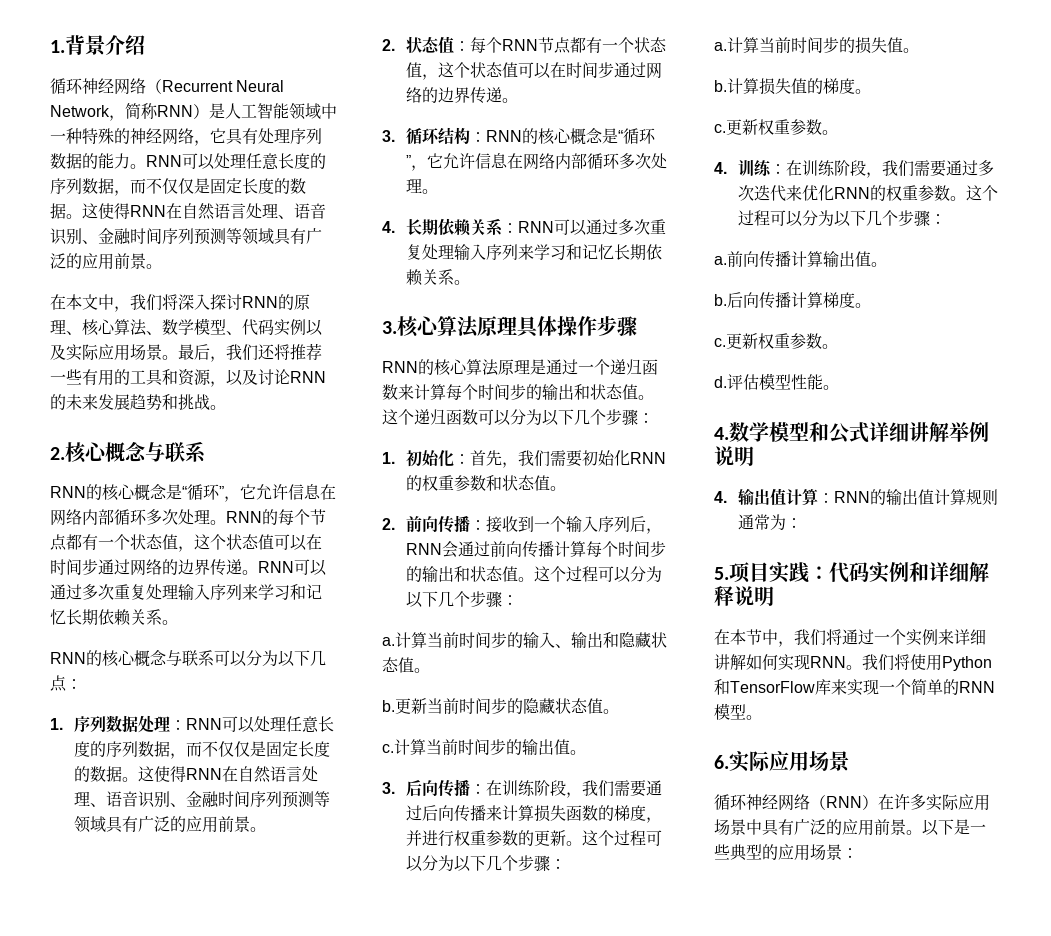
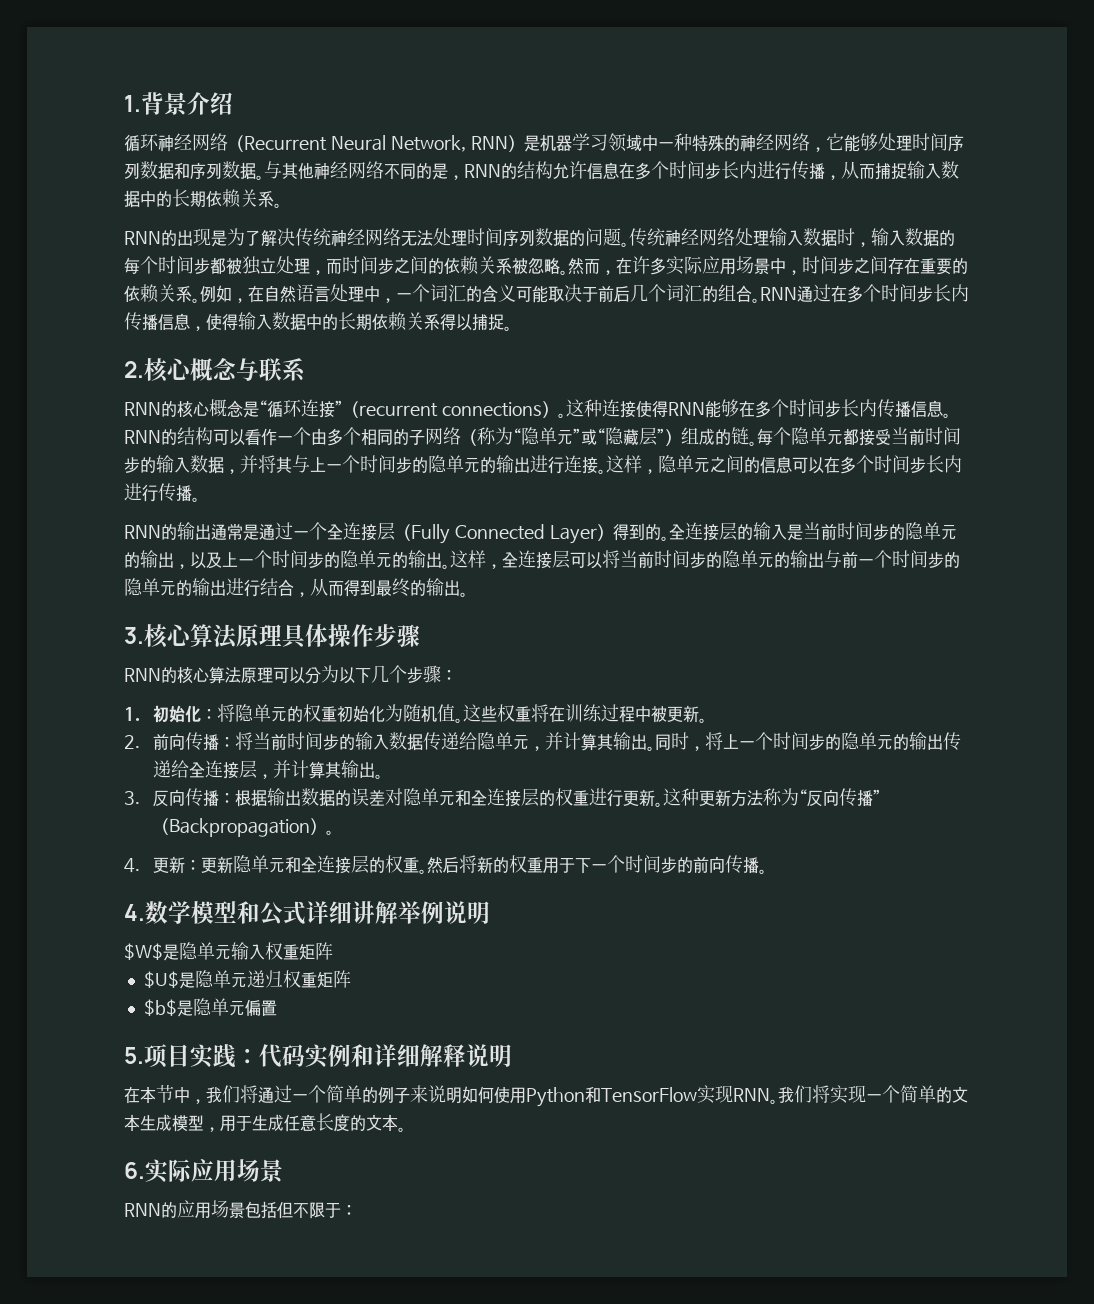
[50,103,289,121] Network，简称RNN）是人工智能 -> [390,133,608,152] Network, RNN）是机器学习
[226,128,322,145] [50,153,326,170] [50,178,306,196] [50,203,326,220] [50,228,322,245] [50,253,162,270] [50,294,310,312] [50,318,323,336] [50,343,322,362] [50,369,326,387] [50,394,210,411] 具有处理序列数据的能力。RNN可以处理任意长度的序列数据，而不仅仅是固定长度的数据。这使得RNN在自然语言处理、语音识别、金融时间序列预测等领域具有广泛的应用前景。 // 在本文中，我们将深入探讨RNN的原理、核心算法、数学模型、代码实例以及实际应用场景。最后，我们还将推荐一些有用的工具和资源，以及讨论RNN的未来发展趋势和挑战 -> [843,133,964,152] [124,161,959,180] [124,189,282,208] [124,228,955,247] [124,256,968,275] [124,284,969,303] [124,312,504,331] 能够处理时间序列数据和序列数据。与其他神经网络不同的是，RNN的结构允许信息在多个时间步长内进行传播，从而捕捉输入数据中的长期依赖关系。 // RNN的出现是为了解决传统神经网络无法处理时间序列数据的问题。传统神经网络处理输入数据时，输入数据的每个时间步都被独立处理，而时间步之间的依赖关系被忽略。然而，在许多实际应用场景中，时间步之间存在重要的依赖关系。例如，在自然语言处理中，一个词汇的含义可能取决于前后几个词汇的组合。RNN通过在多个时间步长内传播信息，使得输入数据中的长期依赖关系得以捕捉
[219,484,336,502] [50,509,326,526] [50,534,322,552] [50,559,327,576] [50,584,322,600] [50,609,178,626] [50,650,326,667] [50,675,82,692] [50,715,335,733] [74,741,331,759] [74,766,319,783] [74,791,331,808] [74,816,267,833] [382,36,668,54] [406,62,663,80] [406,87,519,104] [382,127,657,145] [406,153,668,171] [406,178,439,194] [382,218,667,236] [406,244,663,260] [406,269,455,286] ”，它允许信息在网络内部循环多次处理。RNN的每个节点都有一个状态值，这个状态值可以在时间步通过网络的边界传递。RNN可以通过多次重复处理输入序列来学习和记忆长期依赖关系。 // RNN的核心概念与联系可以分为以下几点： // 1.序列数据处理：RNN可以处理任意长度的序列数据，而不仅仅是固定长度的数据。这使得RNN在自然语言处理、语音识别、金融时间序列预测等领域具有广泛的应用前景。 // 2.状态值：每个RNN节点都有一个状态值，这个状态值可以在时间步通过网络的边界传递。 // 3.循环结构：RNN的核心概念是“循环”，它允许信息在网络内部循环多次处理。 // 4.长期依赖关系：RNN可以通过多次重复处理输入序列来学习和记忆长期依赖关系 -> [301,399,951,418] [124,427,961,446] [124,455,962,474] [124,483,200,502] [124,522,957,544] [124,550,960,569] [124,578,460,597] 连接”（recurrent connections）。这种连接使得RNN能够在多个时间步长内传播信息。RNN的结构可以看作一个由多个相同的子网络（称为“隐单元”或“隐藏层”）组成的链。每个隐单元都接受当前时间步的输入数据，并将其与上一个时间步的隐单元的输出进行连接。这样，隐单元之间的信息可以在多个时间步长内进行传播。 // RNN的输出通常是通过一个全连接层（Fully Connected Layer）得到的。全连接层的输入是当前时间步的隐单元的输出，以及上一个时间步的隐单元的输出。这样，全连接层可以将当前时间步的隐单元的输出与前一个时间步的隐单元的输出进行结合，从而得到最终的输出
[530,359,658,375] [382,384,654,401] [382,409,478,425] 是通过一个递归函数来计算每个时间步的输出和状态值。这个递归函数 -> (273, 675) none
[470,450,667,468] [406,475,567,491] [382,515,663,534] [406,541,667,558] [406,566,663,583] [406,591,519,608] [382,632,667,648] [382,657,430,673] [382,698,619,714] [382,739,586,755] [382,779,663,798] [406,805,663,823] [406,830,663,847] [406,855,567,872] [714,37,919,54] [714,78,871,95] [714,119,838,135] [714,160,995,178] [738,185,999,202] [738,210,947,227] [714,251,887,268] [714,292,871,309] [714,333,838,349] [714,373,823,390] 首先，我们需要初始化RNN的权重参数和状态值。 // 2.前向传播：接收到一个输入序列后，RNN会通过前向传播计算每个时间步的输出和状态值。这个过程可以分为以下几个步骤： // a.计算当前时间步的输入、输出和隐藏状态值。 // b.更新当前时间步的隐藏状态值。 // c.计算当前时间步的输出值。 // 3.后向传播：在训练阶段，我们需要通过后向传播来计算损失函数的梯度，并进行权重参数的更新。这个过程可以分为以下几个步骤： // a.计算当前时间步的损失值。 // b.计算损失值的梯度。 // c.更新权重参数。 // 4.训练：在训练阶段，我们需要通过多次迭代来优化RNN的权重参数。这个过程可以分为以下几个步骤： // a.前向传播计算输出值。 // b.后向传播计算梯度。 // c.更新权重参数。 // d.评估模型性能 -> [217,704,708,723] [124,732,962,751] [153,760,384,779] [124,788,882,807] [153,818,335,837] [124,855,760,874] 将隐单元的权重初始化为随机值。这些权重将在训练过程中被更新。 // 2.前向传播：将当前时间步的输入数据传递给隐单元，并计算其输出。同时，将上一个时间步的隐单元的输出传递给全连接层，并计算其输出。 // 3.反向传播：根据输出数据的误差对隐单元和全连接层的权重进行更新。这种更新方法称为“反向传播”（Backpropagation）。 // 4.更新：更新隐单元和全连接层的权重。然后将新的权重用于下一个时间步的前向传播
[714,488,999,506] [738,514,803,530] 4.输出值计算：RNN的输出值计算规则通常为： -> [124,942,333,961] [143,970,351,989] [143,998,277,1017] $W$是隐单元输入权重矩阵 // $U$是隐单元递归权重矩阵 // $b$是隐单元偏置
[906,629,986,646] [714,654,992,671] [714,679,995,696] [714,703,746,720] 实例来详细讲解如何实现RNN。我们将使用Python和TensorFlow库来实现一个简单的RNN模型 -> [326,1085,968,1107] [124,1113,398,1132] 简单的例子来说明如何使用Python和TensorFlow实现RNN。我们将实现一个简单的文本生成模型，用于生成任意长度的文本
[714,794,990,811] [714,819,986,836] [714,844,842,861] 循环神经网络（RNN）在许多实际应用场景中具有广泛的应用前景。以下是一些典型的应用场景 -> [124,1200,341,1219] RNN的应用场景包括但不限于

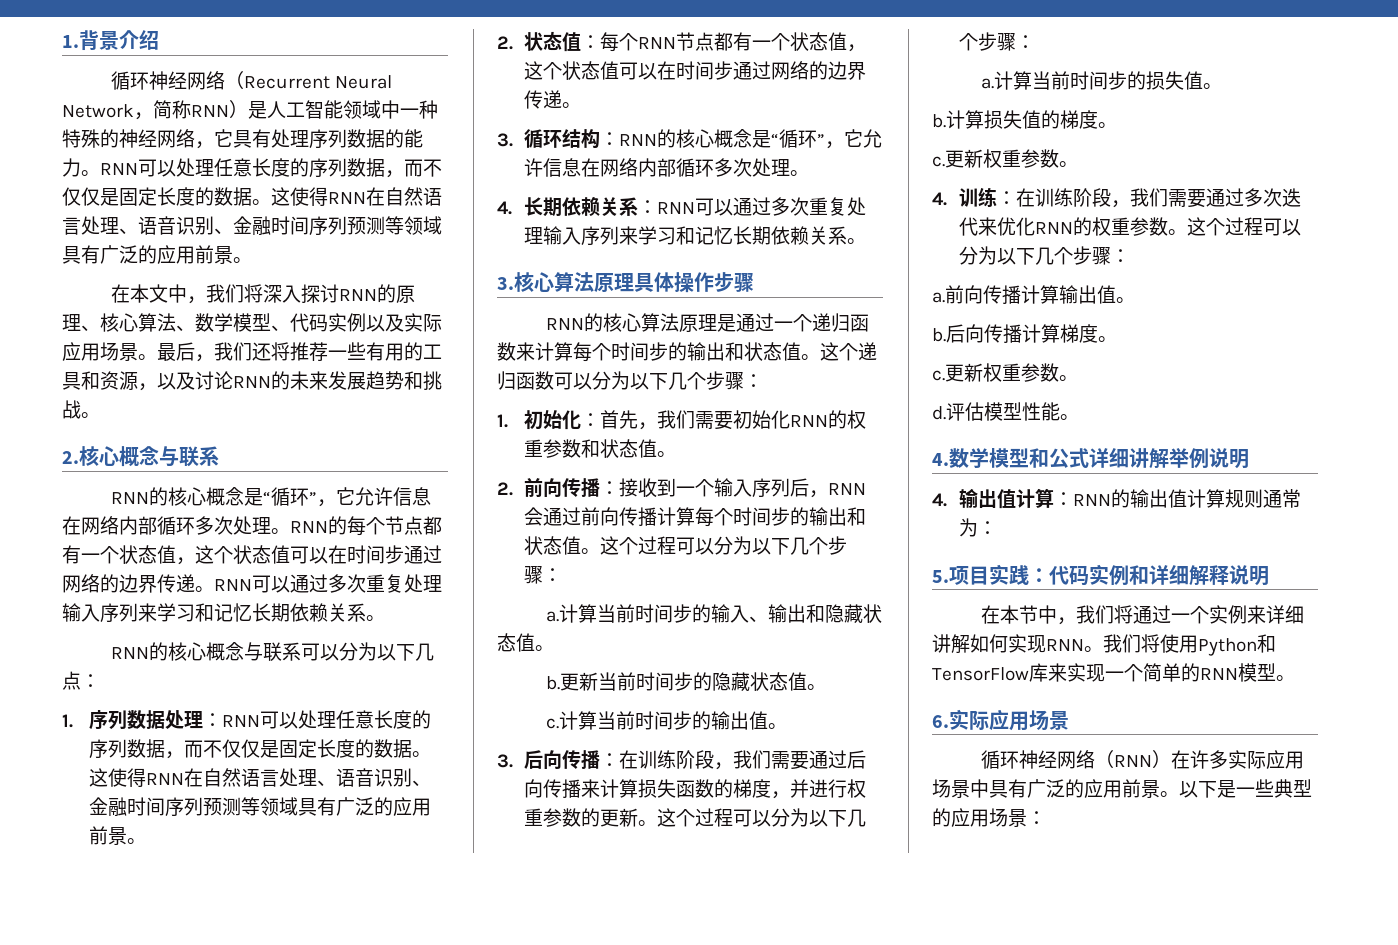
[390,133,608,152] Network, RNN）是机器学习 -> [62,100,343,120] Network，简称RNN）是人工智能
[843,133,964,152] [124,161,959,180] [124,189,282,208] [124,228,955,247] [124,256,968,275] [124,284,969,303] [124,312,504,331] 能够处理时间序列数据和序列数据。与其他神经网络不同的是，RNN的结构允许信息在多个时间步长内进行传播，从而捕捉输入数据中的长期依赖关系。 // RNN的出现是为了解决传统神经网络无法处理时间序列数据的问题。传统神经网络处理输入数据时，输入数据的每个时间步都被独立处理，而时间步之间的依赖关系被忽略。然而，在许多实际应用场景中，时间步之间存在重要的依赖关系。例如，在自然语言处理中，一个词汇的含义可能取决于前后几个词汇的组合。RNN通过在多个时间步长内传播信息，使得输入数据中的长期依赖关系得以捕捉 -> [233,129,423,149] [62,158,442,178] [62,187,442,206] [62,216,442,236] [62,245,252,264] [111,284,416,304] [62,313,442,332] [62,342,442,362] [62,371,442,391] [62,400,81,419] 具有处理序列数据的能力。RNN可以处理任意长度的序列数据，而不仅仅是固定长度的数据。这使得RNN在自然语言处理、语音识别、金融时间序列预测等领域具有广泛的应用前景。 // 在本文中，我们将深入探讨RNN的原理、核心算法、数学模型、代码实例以及实际应用场景。最后，我们还将推荐一些有用的工具和资源，以及讨论RNN的未来发展趋势和挑战
[301,399,951,418] [124,427,961,446] [124,455,962,474] [124,483,200,502] [124,522,957,544] [124,550,960,569] [124,578,460,597] 连接”（recurrent connections）。这种连接使得RNN能够在多个时间步长内传播信息。RNN的结构可以看作一个由多个相同的子网络（称为“隐单元”或“隐藏层”）组成的链。每个隐单元都接受当前时间步的输入数据，并将其与上一个时间步的隐单元的输出进行连接。这样，隐单元之间的信息可以在多个时间步长内进行传播。 // RNN的输出通常是通过一个全连接层（Fully Connected Layer）得到的。全连接层的输入是当前时间步的隐单元的输出，以及上一个时间步的隐单元的输出。这样，全连接层可以将当前时间步的隐单元的输出与前一个时间步的隐单元的输出进行结合，从而得到最终的输出 -> [309,487,432,507] [62,516,442,536] [62,545,442,565] [62,574,442,593] [62,603,385,623] [111,642,435,661] [62,671,100,690] [62,710,431,730] [88,739,431,759] [88,768,431,787] [88,797,431,817] [88,826,146,845] [497,31,866,52] [523,61,866,80] [523,90,581,109] [497,129,882,149] [523,158,809,177] [497,197,866,217] [523,226,847,246] ”，它允许信息在网络内部循环多次处理。RNN的每个节点都有一个状态值，这个状态值可以在时间步通过网络的边界传递。RNN可以通过多次重复处理输入序列来学习和记忆长期依赖关系。 // RNN的核心概念与联系可以分为以下几点： // 1.序列数据处理：RNN可以处理任意长度的序列数据，而不仅仅是固定长度的数据。这使得RNN在自然语言处理、语音识别、金融时间序列预测等领域具有广泛的应用前景。 // 2.状态值：每个RNN节点都有一个状态值，这个状态值可以在时间步通过网络的边界传递。 // 3.循环结构：RNN的核心概念是“循环”，它允许信息在网络内部循环多次处理。 // 4.长期依赖关系：RNN可以通过多次重复处理输入序列来学习和记忆长期依赖关系
(273, 675) none -> [717,313,870,332] [497,342,877,362] [497,371,554,390] 是通过一个递归函数来计算每个时间步的输出和状态值。这个递归函数
[217,704,708,723] [124,732,962,751] [153,760,384,779] [124,788,882,807] [153,818,335,837] [124,855,760,874] 将隐单元的权重初始化为随机值。这些权重将在训练过程中被更新。 // 2.前向传播：将当前时间步的输入数据传递给隐单元，并计算其输出。同时，将上一个时间步的隐单元的输出传递给全连接层，并计算其输出。 // 3.反向传播：根据输出数据的误差对隐单元和全连接层的权重进行更新。这种更新方法称为“反向传播”（Backpropagation）。 // 4.更新：更新隐单元和全连接层的权重。然后将新的权重用于下一个时间步的前向传播 -> [599,410,866,430] [523,439,676,458] [497,478,866,498] [523,507,866,527] [523,536,847,555] [523,565,562,584] [546,604,883,624] [497,633,554,652] [546,672,827,692] [546,711,788,730] [497,750,866,770] [523,779,866,799] [523,808,866,827] [958,32,1035,51] [981,71,1223,90] [932,110,1117,129] [932,149,1078,168] [932,187,1301,208] [958,217,1301,236] [958,246,1130,265] [932,285,1135,305] [932,324,1117,344] [932,363,1078,382] [932,402,1060,421] 首先，我们需要初始化RNN的权重参数和状态值。 // 2.前向传播：接收到一个输入序列后，RNN会通过前向传播计算每个时间步的输出和状态值。这个过程可以分为以下几个步骤： // a.计算当前时间步的输入、输出和隐藏状态值。 // b.更新当前时间步的隐藏状态值。 // c.计算当前时间步的输出值。 // 3.后向传播：在训练阶段，我们需要通过后向传播来计算损失函数的梯度，并进行权重参数的更新。这个过程可以分为以下几个步骤： // a.计算当前时间步的损失值。 // b.计算损失值的梯度。 // c.更新权重参数。 // 4.训练：在训练阶段，我们需要通过多次迭代来优化RNN的权重参数。这个过程可以分为以下几个步骤： // a.前向传播计算输出值。 // b.后向传播计算梯度。 // c.更新权重参数。 // d.评估模型性能
[124,942,333,961] [143,970,351,989] [143,998,277,1017] $W$是隐单元输入权重矩阵 // $U$是隐单元递归权重矩阵 // $b$是隐单元偏置 -> [932,488,1301,509] [958,518,997,537] 4.输出值计算：RNN的输出值计算规则通常为：
[326,1085,968,1107] [124,1113,398,1132] 简单的例子来说明如何使用Python和TensorFlow实现RNN。我们将实现一个简单的文本生成模型，用于生成任意长度的文本 -> [1209,605,1305,624] [932,634,1276,656] [932,663,1276,682] 实例来详细讲解如何实现RNN。我们将使用Python和TensorFlow库来实现一个简单的RNN模型
[124,1200,341,1219] RNN的应用场景包括但不限于 -> [981,750,1305,769] [932,779,1312,798] [932,808,1027,827] 循环神经网络（RNN）在许多实际应用场景中具有广泛的应用前景。以下是一些典型的应用场景

